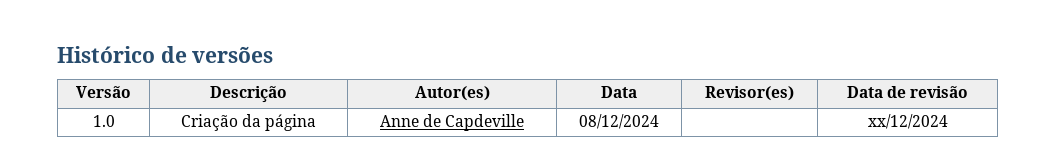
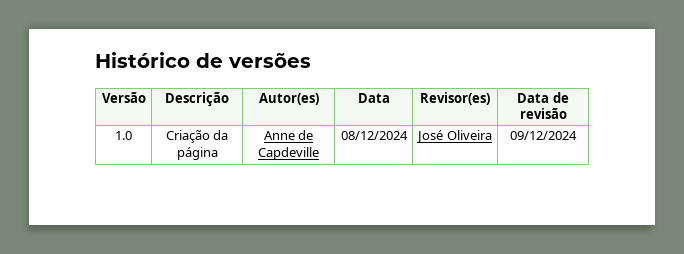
[867,114,948,129] | xx/12/2024 -> [416,130,492,143] [510,131,577,140] José Oliveira | 09/12/2024

